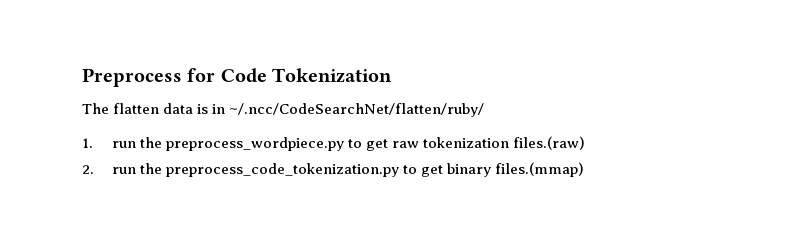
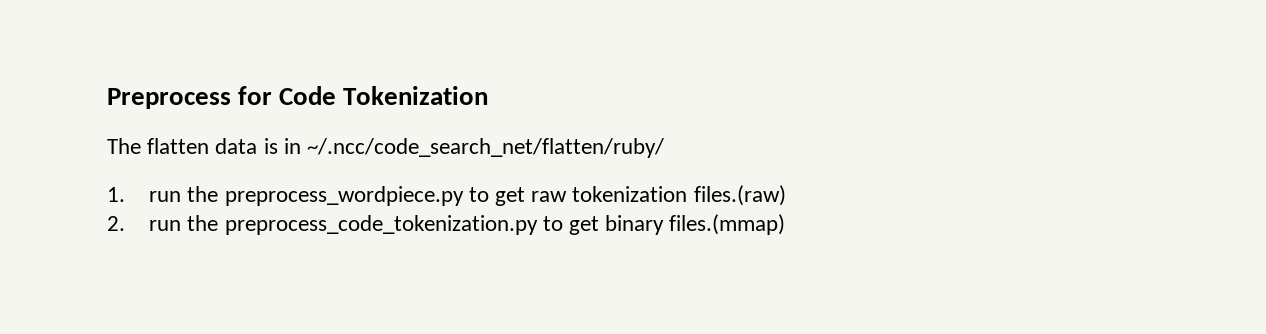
[229,103,485,117] ~/.ncc/CodeSearchNet/flatten/ruby/ -> [307,138,665,158] ~/.ncc/code_search_net/flatten/ruby/

